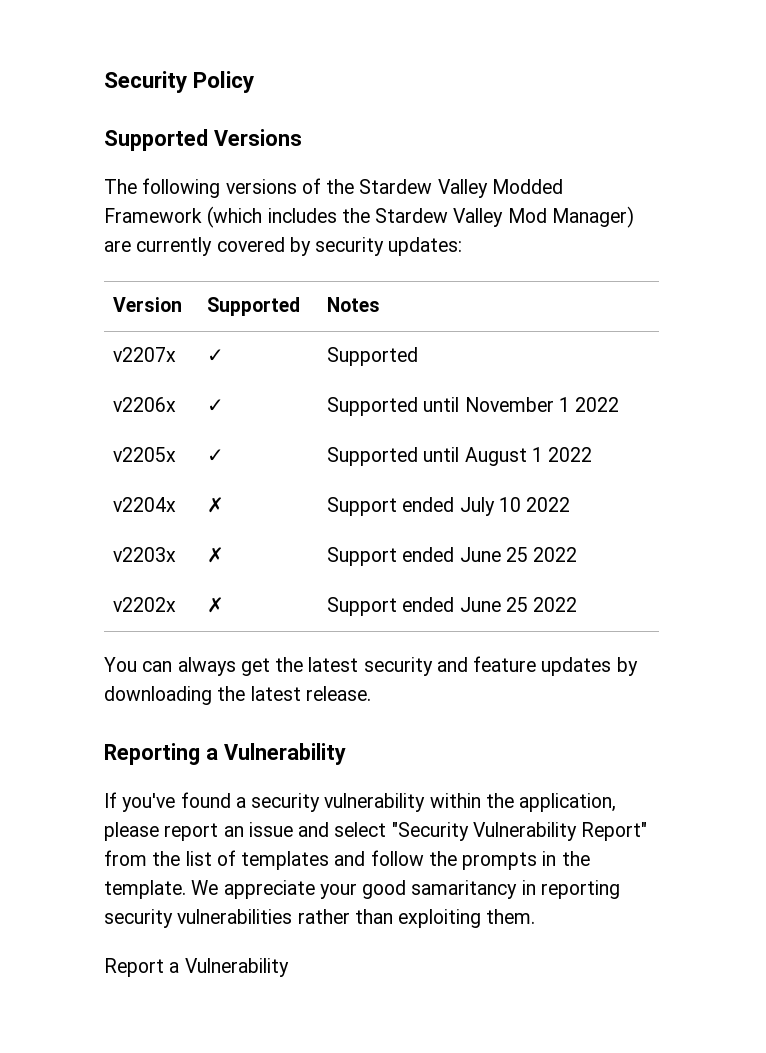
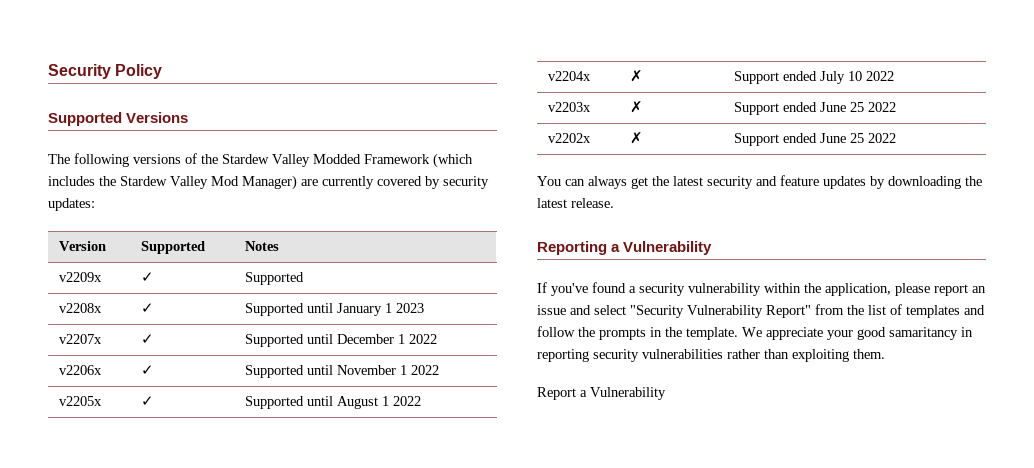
(381, 304) none -> [59,272,103,282] [141,272,155,282] [245,272,305,285] [59,303,103,313] [141,303,155,313] [245,303,425,316] // v2209x | ✓ | Supported // v2208x | ✓ | Supported until January 1 2023
(419, 356) none -> [307,334,438,344] until December 1 2022

